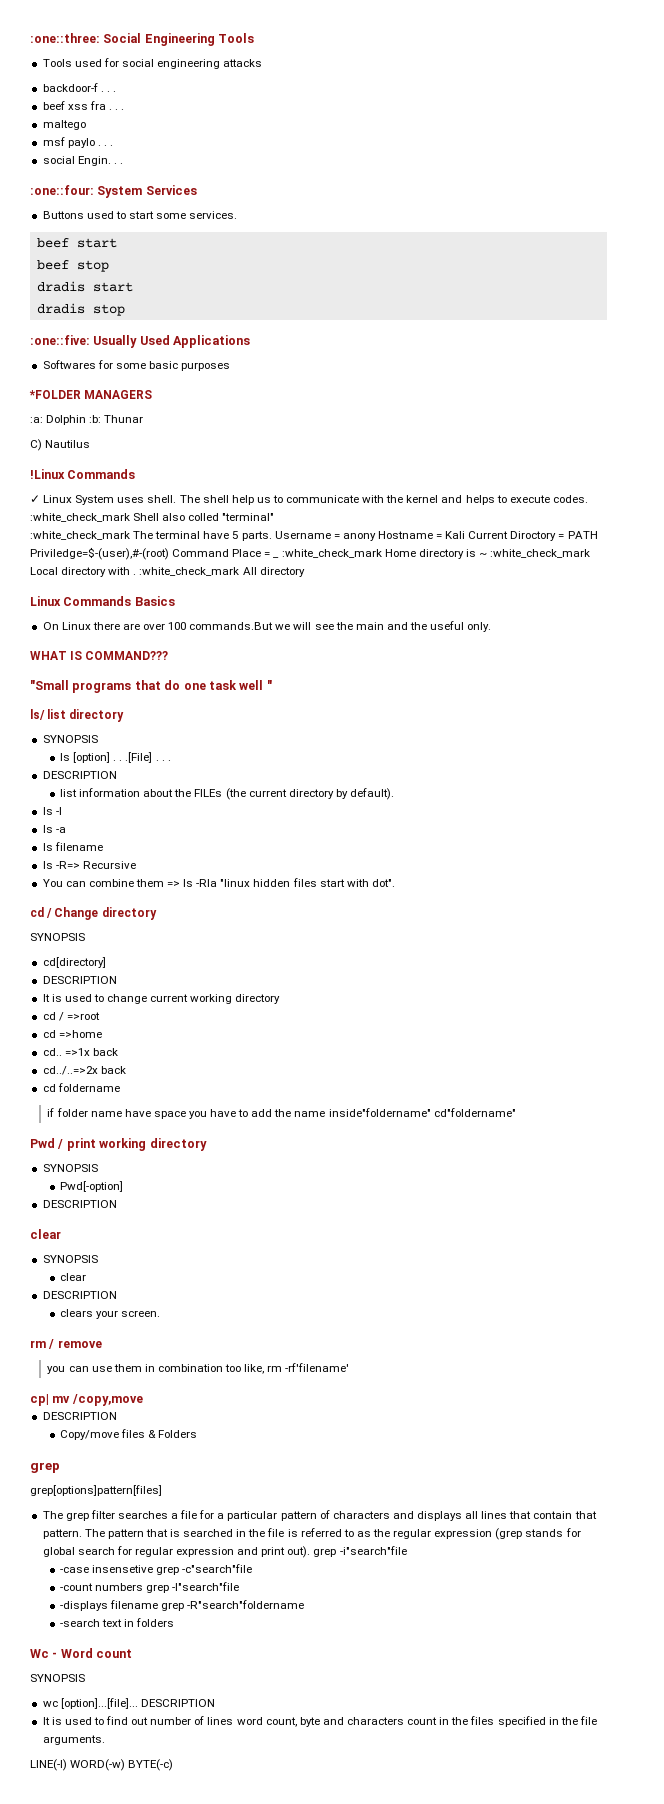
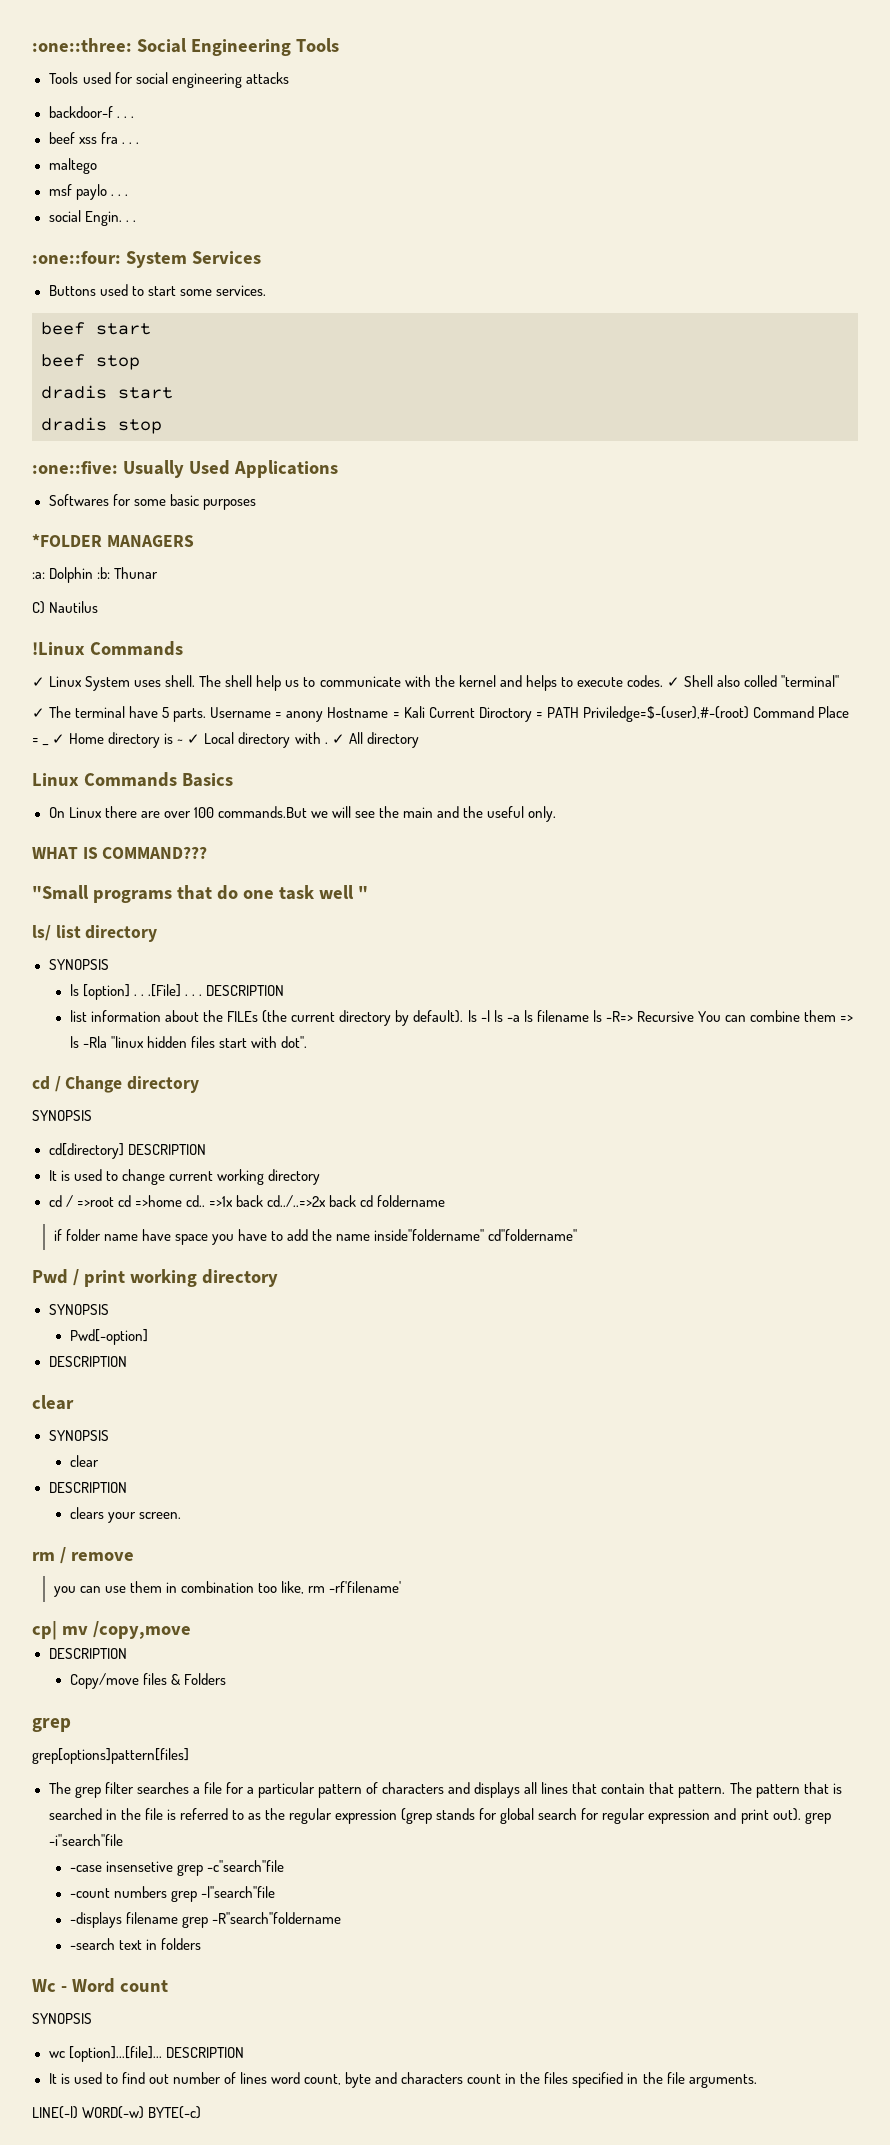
[30,513,130,522] :white_check_mark -> [666,677,680,687] ✓
[30,531,130,540] :white_check_mark -> [32,708,45,718] ✓
[281,549,382,558] :white_check_mark -> [52,734,66,744] ✓
[490,549,591,558] :white_check_mark -> [187,734,201,744] ✓
[139,567,240,576] :white_check_mark -> [331,734,345,744] ✓
(171, 760) // -> (203, 995) none
(394, 794) // -> (464, 1016) none
(62, 811) // -> (490, 1016) none
(66, 830) // -> (520, 1018) none
(103, 846) // -> (589, 1016) none
(136, 865) // -> (694, 1016) none
(106, 962) // -> (124, 1151) none
(100, 1016) // -> (114, 1202) none
(102, 1034) // -> (182, 1201) none
(118, 1052) // -> (263, 1201) none
(126, 1070) // -> (356, 1201) none

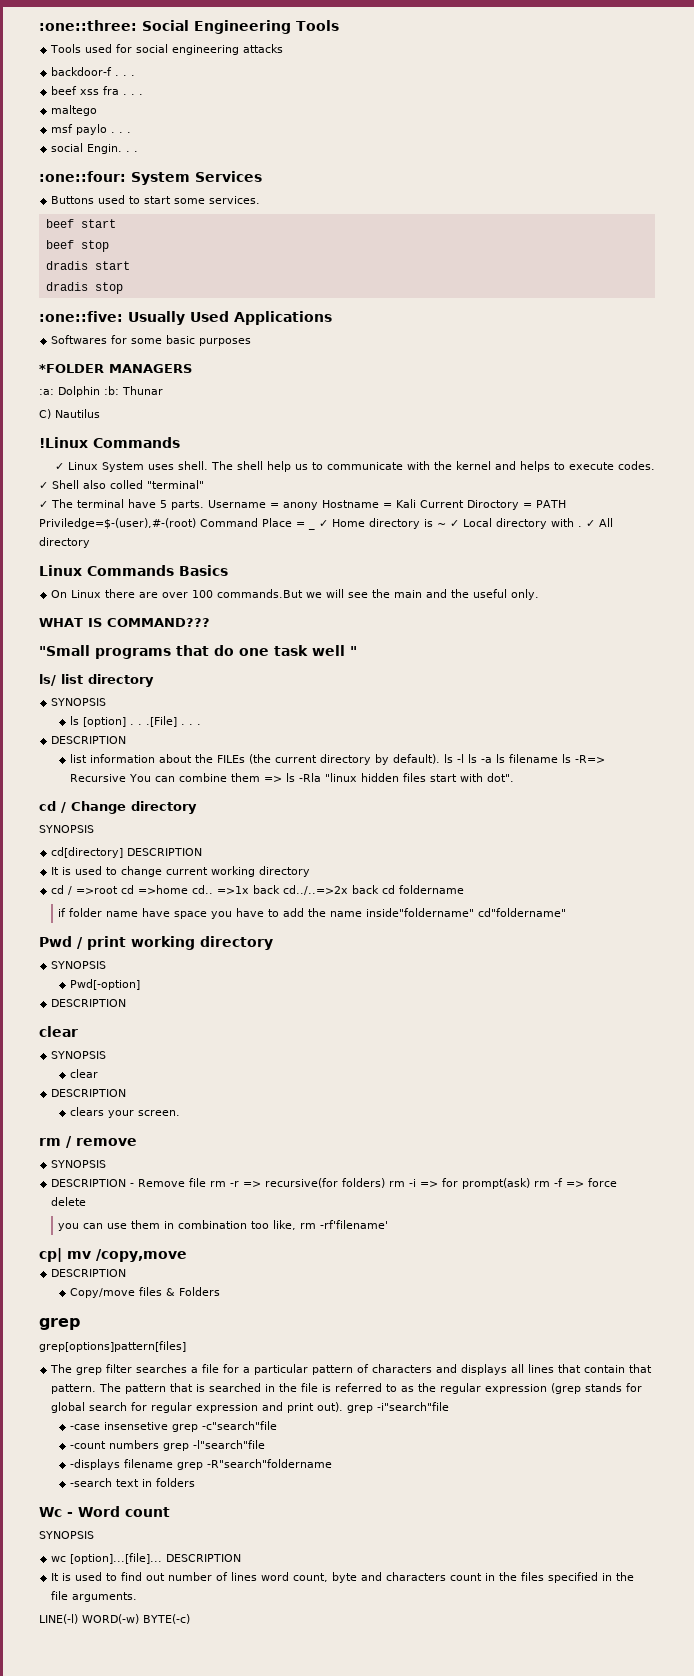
(203, 995) none -> (202, 724) //
(134, 1556) none -> [51,1160,107,1168] [51,1178,618,1189] [51,1197,87,1206] // SYNOPSIS // DESCRIPTION - Remove file rm -r => recursive(for folders) rm -i => for prompt(ask) rm -f => force delete

